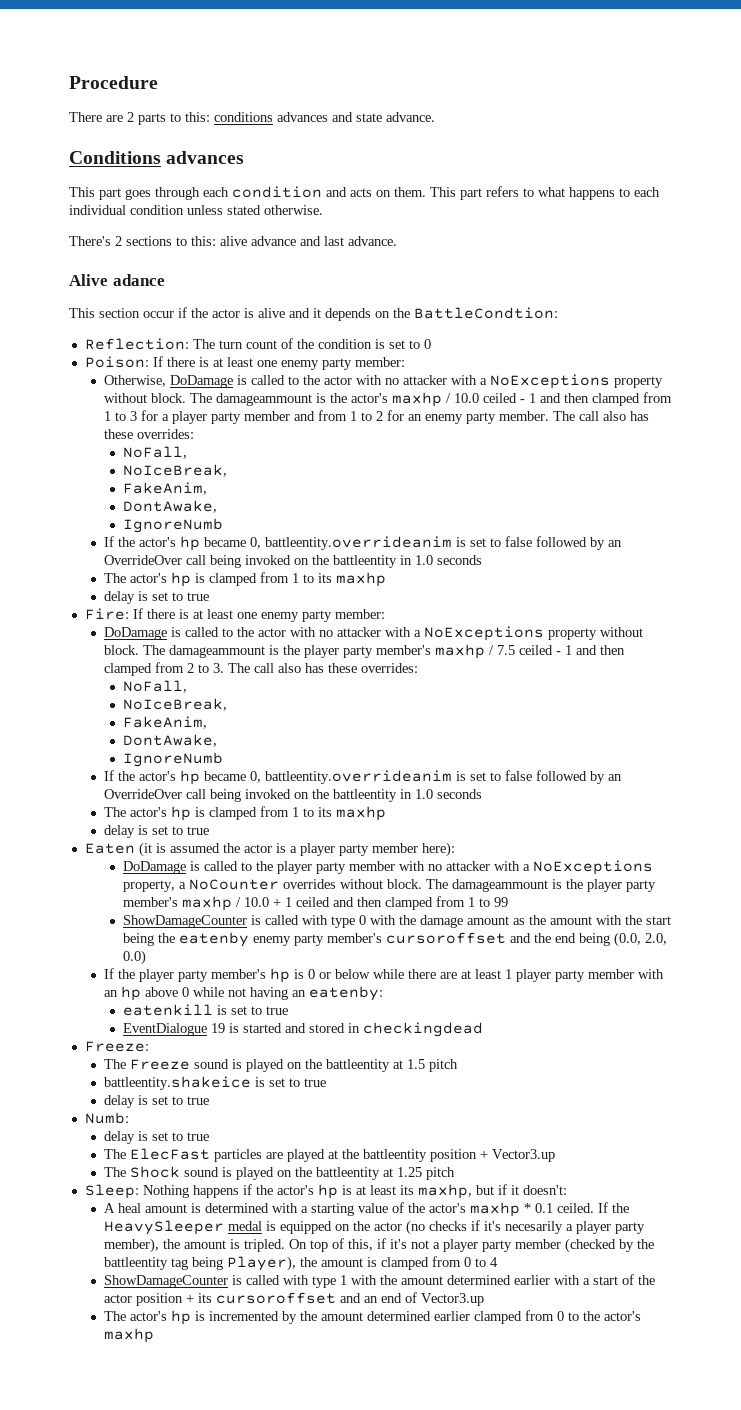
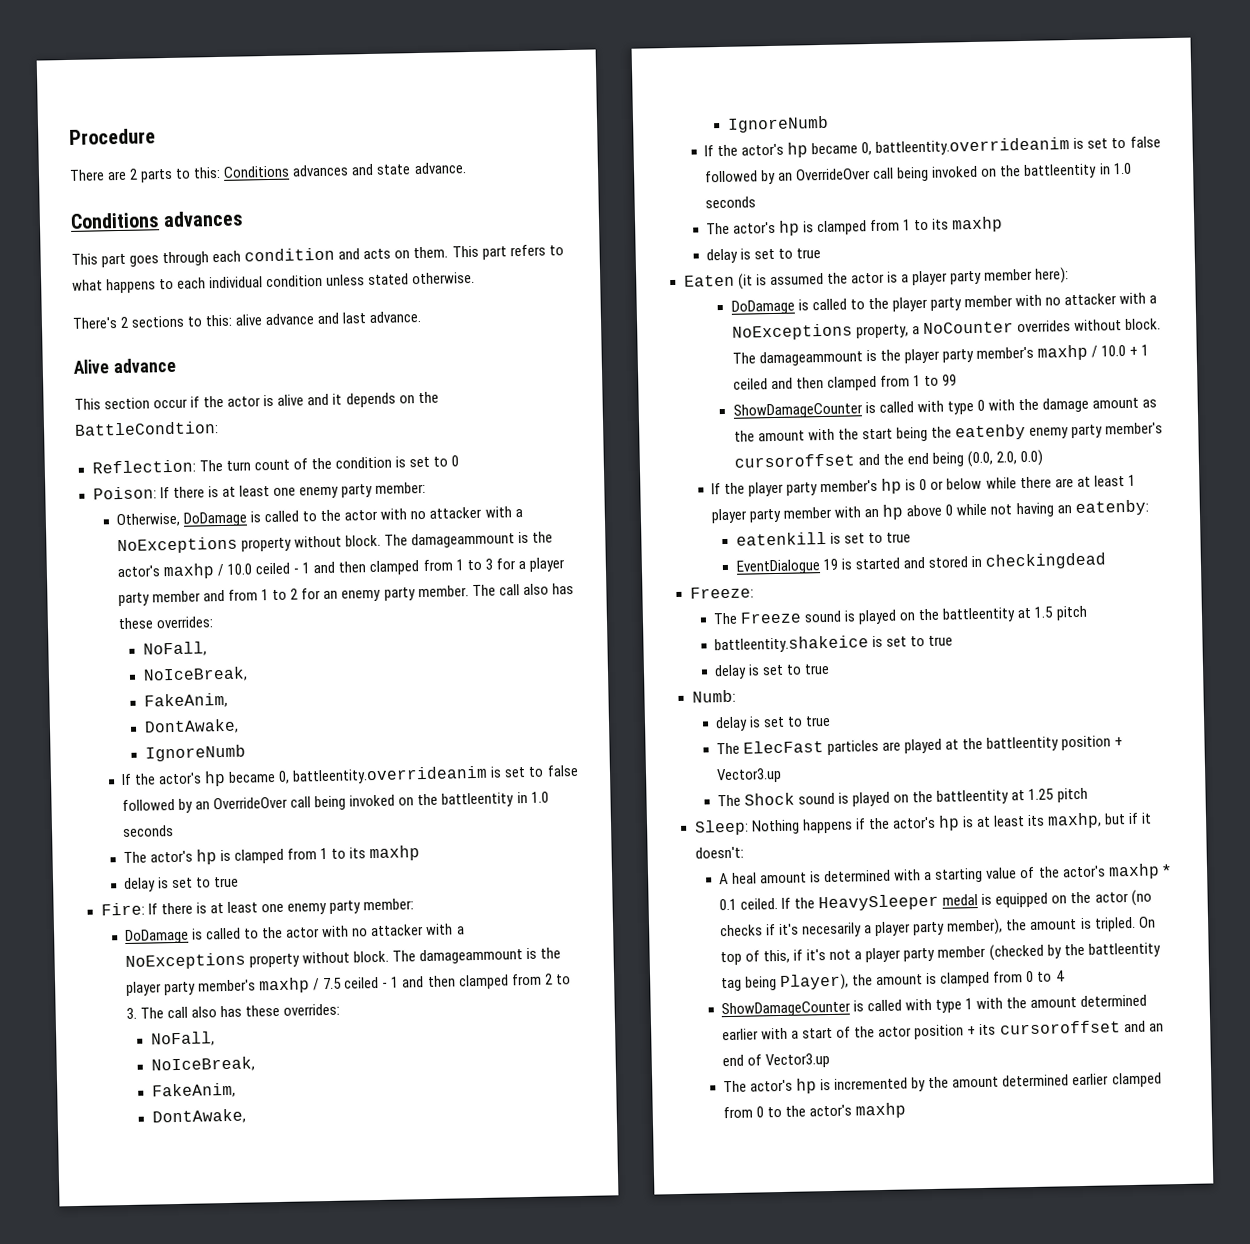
[214,112,273,122] conditions -> [223,165,291,178] Conditions
[112,274,165,286] adance -> [112,357,176,374] advance

